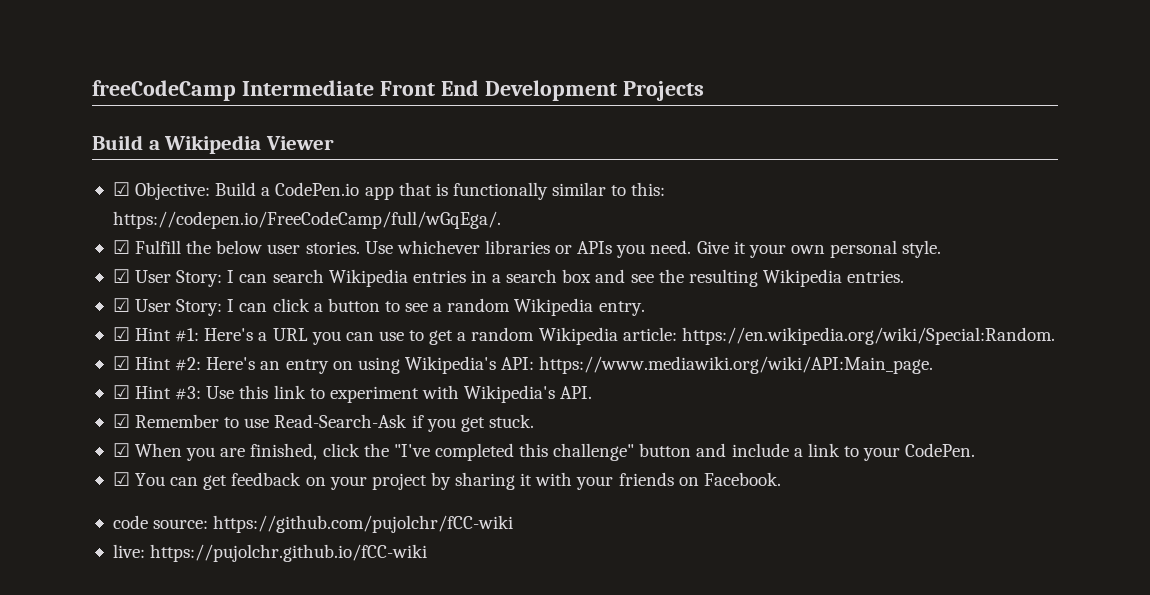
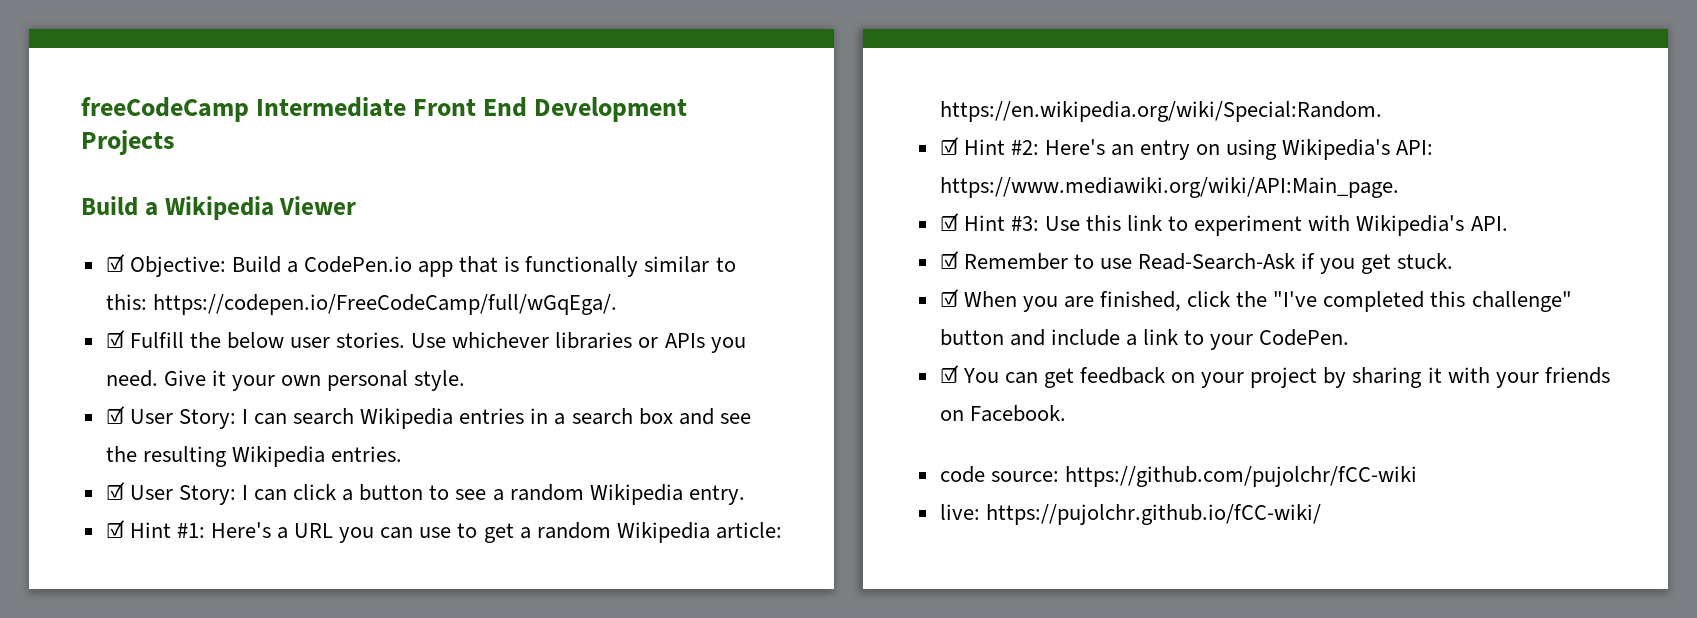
[150,544,428,562] https://pujolchr.github.io/fCC-wiki -> [985,504,1321,525] https://pujolchr.github.io/fCC-wiki/

